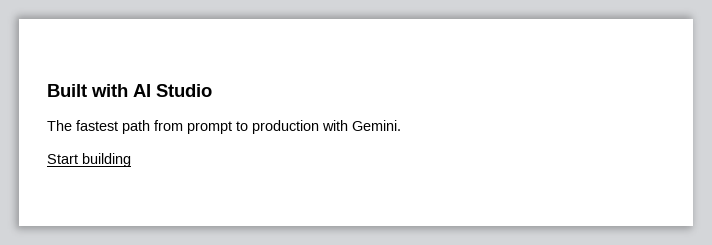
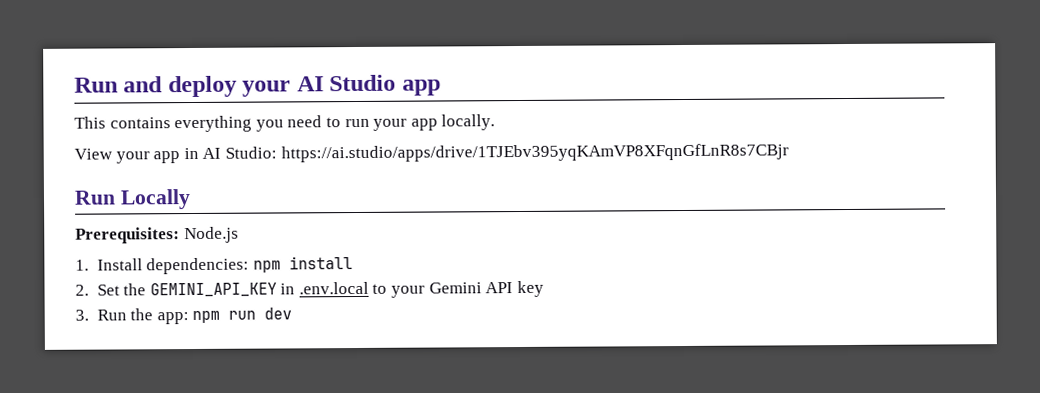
[47,84,212,97] [47,120,401,134] [47,153,131,167] Built with AI Studio // The fastest path from prompt to production with Gemini. // Start building -> [74,74,441,98] [74,114,496,133] [74,143,789,164] [74,189,191,210] [75,226,239,244] [75,256,353,275] [75,280,544,298] [75,307,293,325] Run and deploy your AI Studio app // This contains everything you need to run your app locally. // View your app in AI Studio: https://ai.studio/apps/drive/1TJEbv395yqKAmVP8XFqnGfLnR8s7CBjr // Run Locally // Prerequisites: Node.js // 1. Install dependencies: npm install // 2. Set the GEMINI_API_KEY in .env.local to your Gemini API key // 3. Run the app: npm run dev

